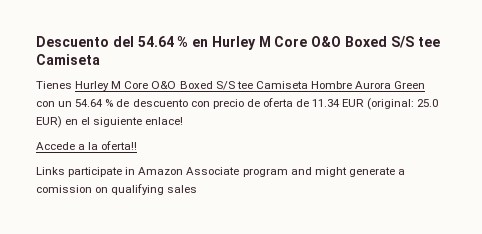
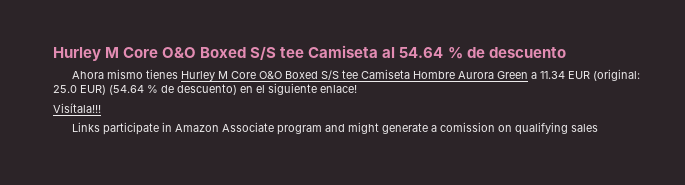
[36,36,440,50] [36,54,100,65] [36,81,72,89] Descuento del 54.64 % en Hurley M Core O&O Boxed S/S tee Camiseta // Tienes -> [53,45,566,61] [71,69,178,79] Hurley M Core O&O Boxed S/S tee Camiseta al 54.64 % de descuento // Ahora mismo tienes
[36,98,310,109] con un 54.64 % de descuento con precio de oferta de -> [530,72,537,79] a
(62, 122) none -> [109,84,237,95] (54.64 % de descuento)
[36,141,138,150] Accede a la oferta!! -> [53,103,101,113] Visítala!!!

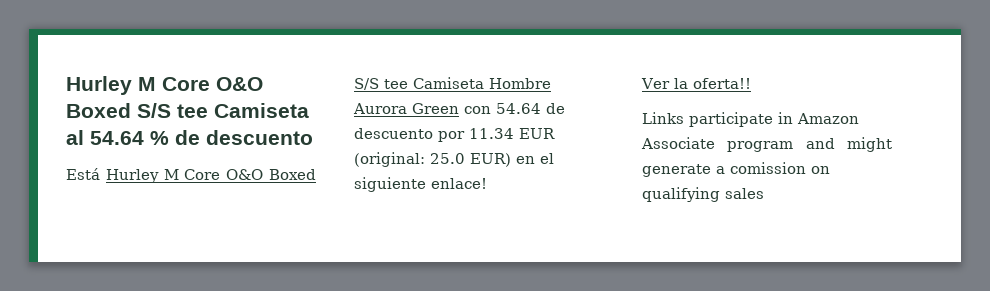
[71,69,178,79] Ahora mismo tienes -> [66,168,100,180] Está
[530,72,537,79] a -> [464,103,565,114] [354,128,465,142] con 54.64 de descuento por
[109,84,237,95] (54.64 % de descuento) -> (511, 160) none
[53,103,101,113] Visítala!!! -> [641,78,751,89] Ver la oferta!!

